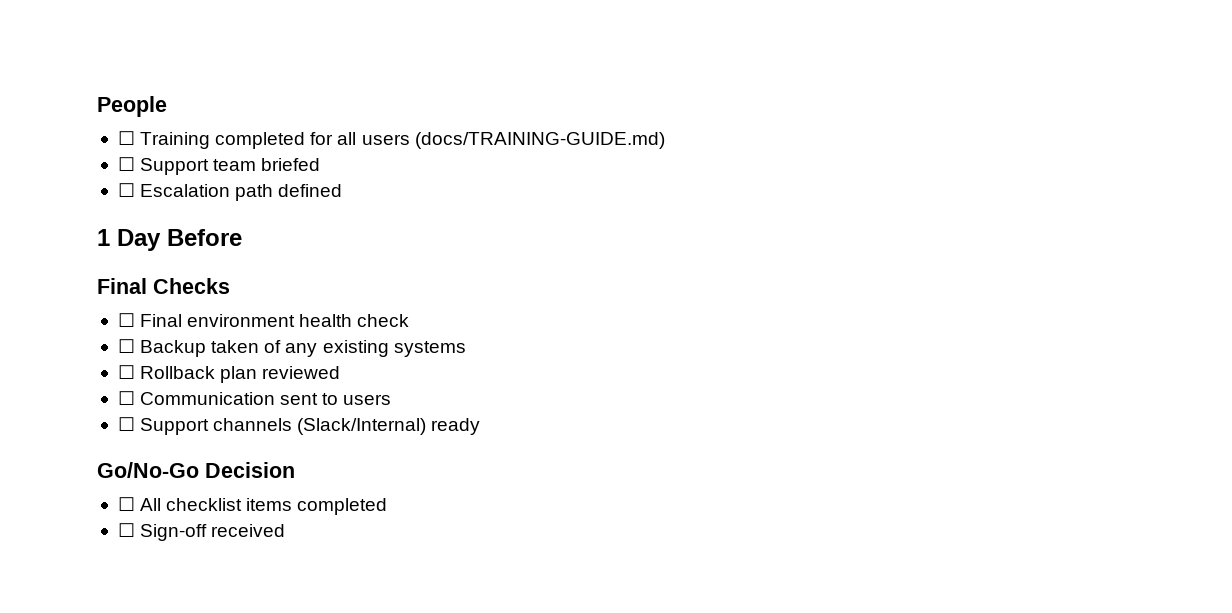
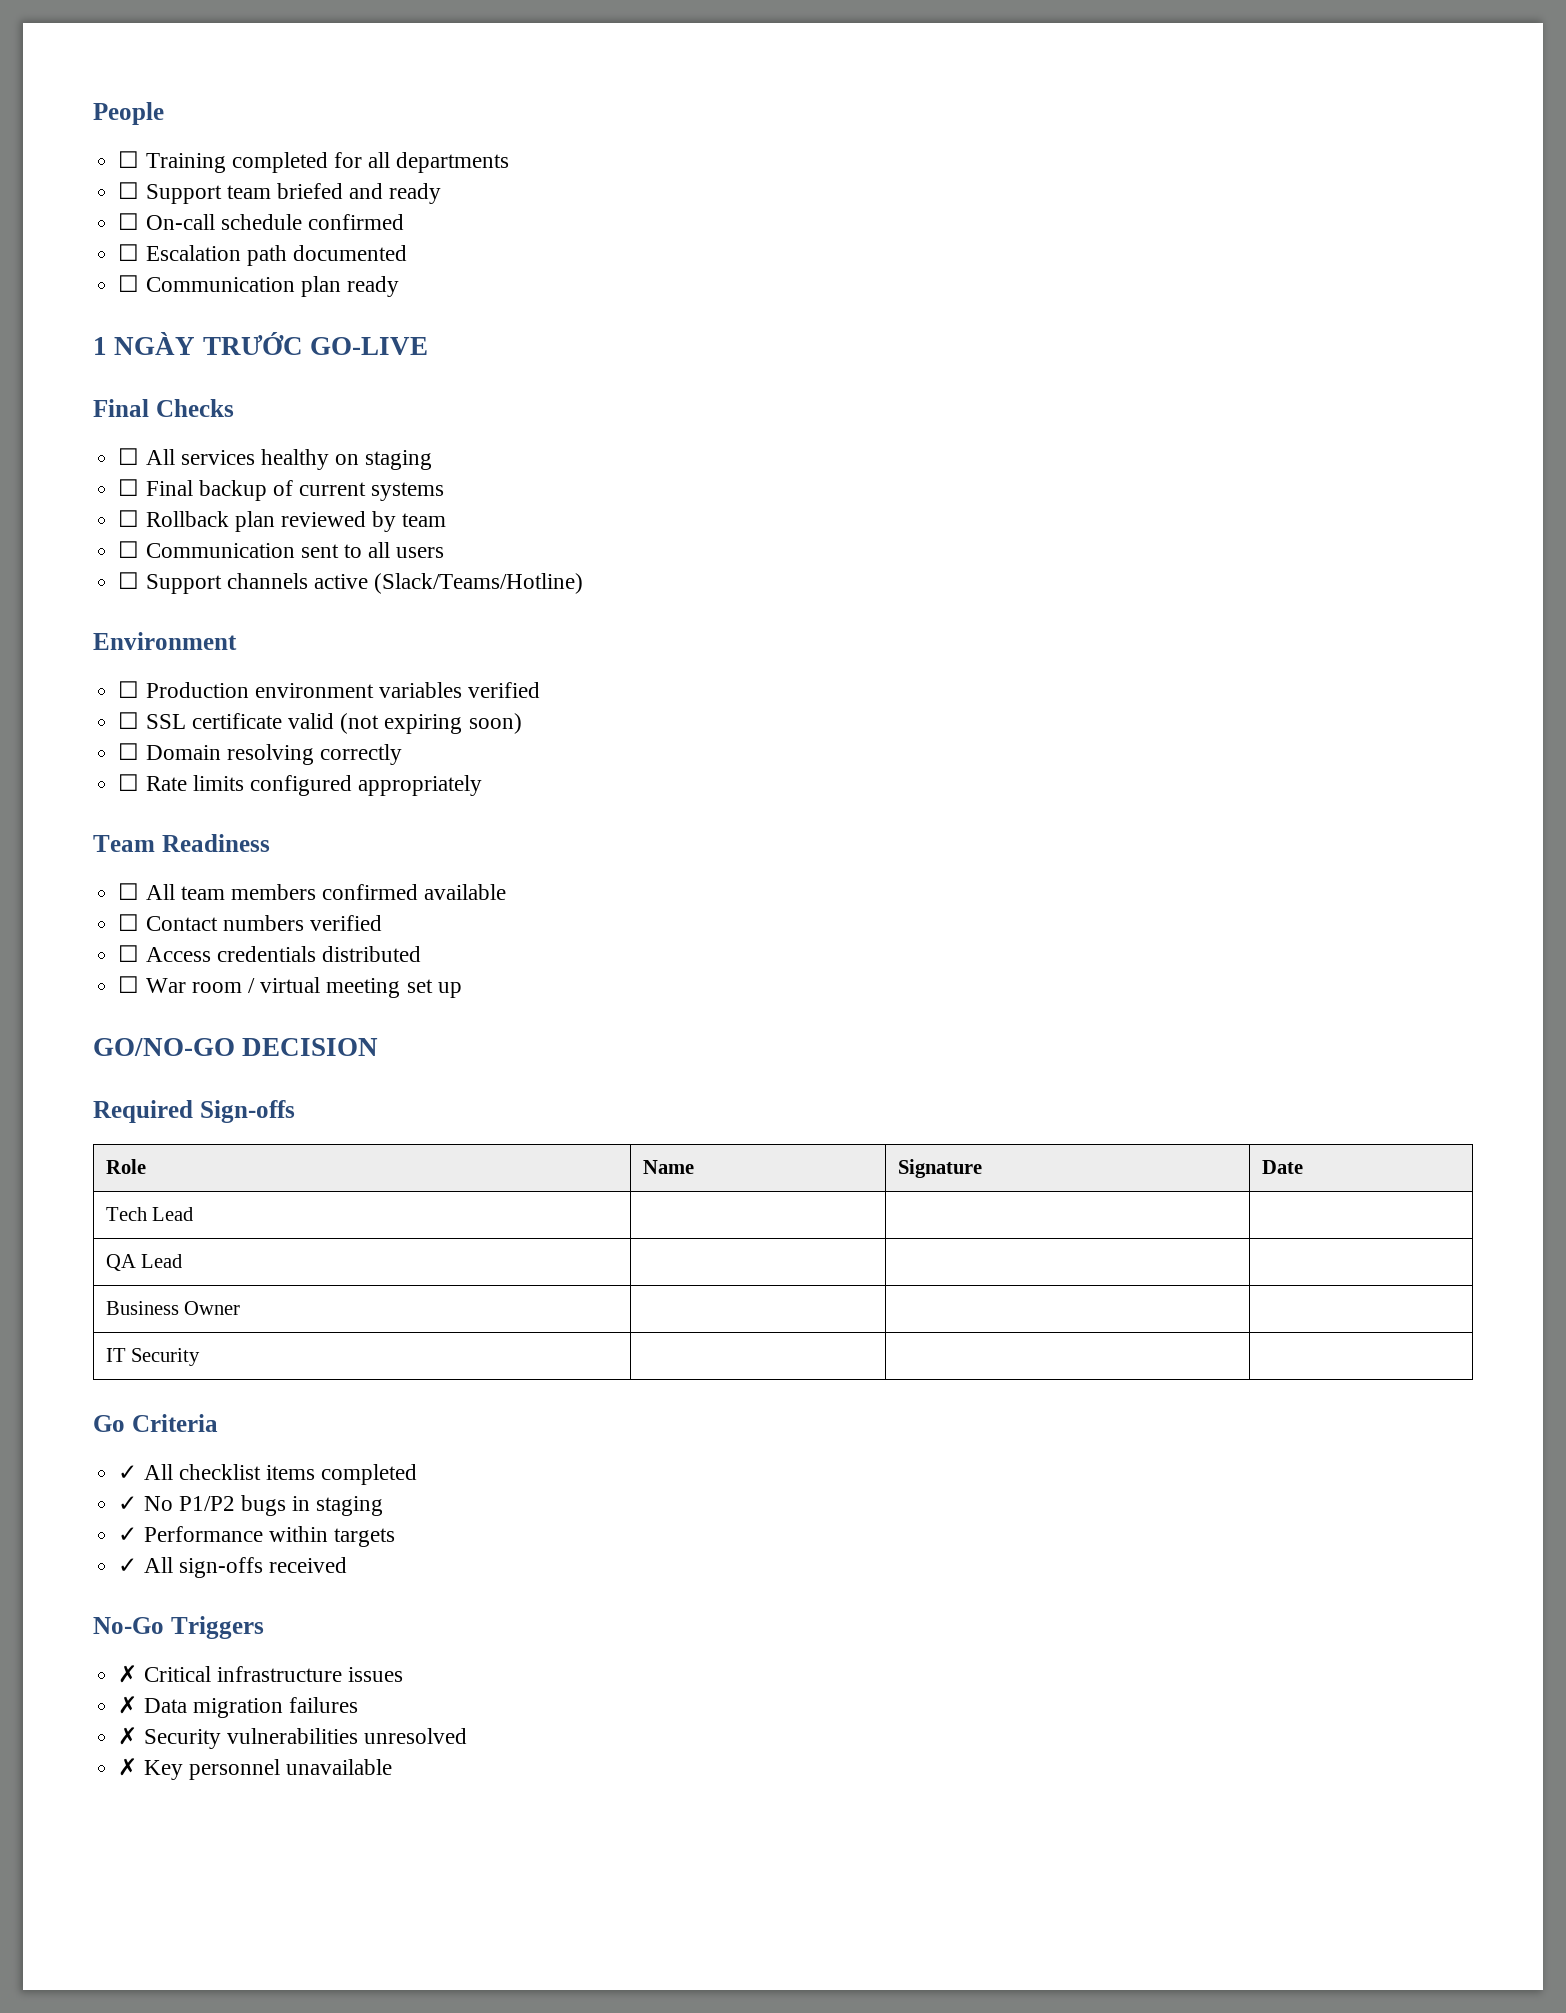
[361,132,665,149] users (docs/TRAINING-GUIDE.md) -> [396,152,510,173] departments
[117,183,343,201] [97,229,242,251] [97,278,230,294] [117,313,410,327] [117,339,389,357] // ☐ Escalation path defined // 1 Day Before // Final Checks // ☐ Final environment health check // ☐ Backup taken of any existing -> [349,183,442,204] [118,213,404,230] [118,244,407,266] [118,275,399,297] [93,332,428,355] [93,399,234,417] [118,448,433,470] [118,479,367,501] and ready // ☐ On-call schedule confirmed // ☐ Escalation path documented // ☐ Communication plan ready // 1 NGÀY TRƯỚC GO-LIVE // Final Checks // ☐ All services healthy on staging // ☐ Final backup of current
(341, 372) none -> [372,511,447,532] by team
(339, 399) none -> [368,542,391,558] all
[297,418,481,435] [97,462,295,478] [117,497,388,515] [117,523,286,541] (Slack/Internal) ready // Go/No-Go Decision // ☐ All checklist items completed // ☐ Sign-off received -> [313,573,584,594] [93,632,237,650] [118,681,541,698] [118,712,522,734] [118,743,402,765] [118,774,483,796] [93,834,270,852] [118,883,507,900] [118,914,382,931] [118,945,421,962] [118,976,462,998] [93,1038,379,1056] [93,1100,295,1123] [105,1159,146,1174] [642,1160,694,1174] [897,1159,982,1178] [1261,1160,1303,1174] [105,1207,194,1221] [105,1254,183,1271] [105,1301,241,1315] [105,1348,201,1366] [93,1414,218,1432] [118,1464,418,1485] [118,1495,384,1516] [118,1526,395,1547] [118,1557,347,1578] [93,1616,264,1639] [118,1665,403,1683] [118,1696,358,1718] [118,1727,467,1749] [118,1758,392,1780] active (Slack/Teams/Hotline) // Environment // ☐ Production environment variables verified // ☐ SSL certificate valid (not expiring soon) // ☐ Domain resolving correctly // ☐ Rate limits configured appropriately // Team Readiness // ☐ All team members confirmed available // ☐ Contact numbers verified // ☐ Access credentials distributed // ☐ War room / virtual meeting set up // GO/NO-GO DECISION // Required Sign-offs // Role | Name | Signature | Date // Tech Lead | | | // QA Lead | | | // Business Owner | | | // IT Security | | | // Go Criteria // ✓ All checklist items completed // ✓ No P1/P2 bugs in staging // ✓ Performance within targets // ✓ All sign-offs received // No-Go Triggers // ✗ Critical infrastructure issues // ✗ Data migration failures // ✗ Security vulnerabilities unresolved // ✗ Key personnel unavailable

